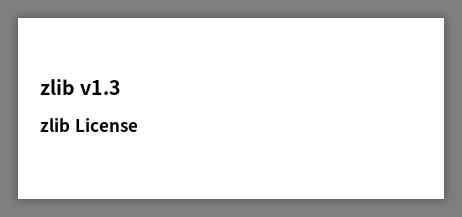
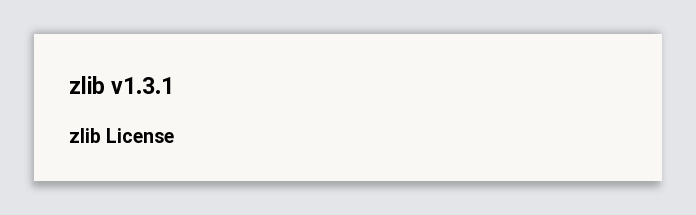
[40,79,122,95] zlib v1.3 -> [69,76,175,94] zlib v1.3.1

